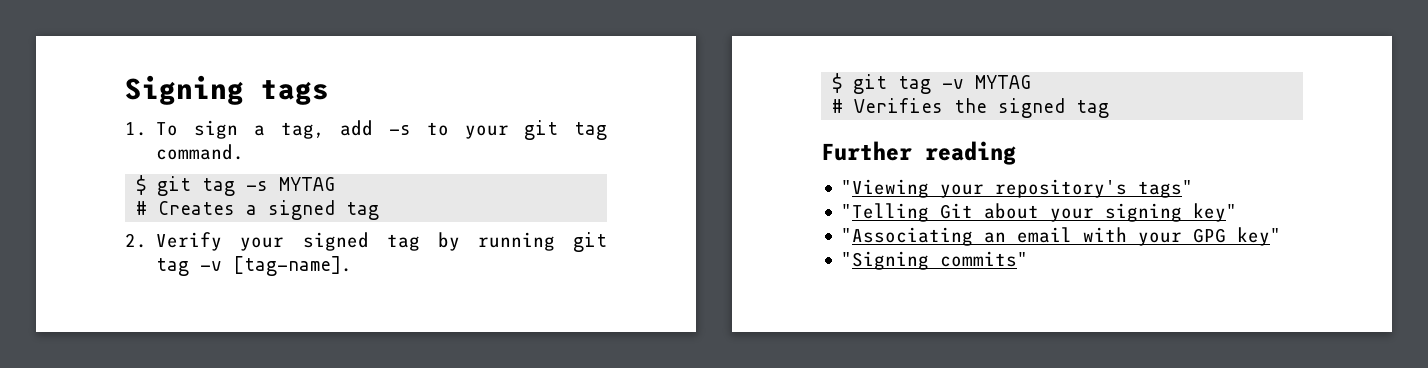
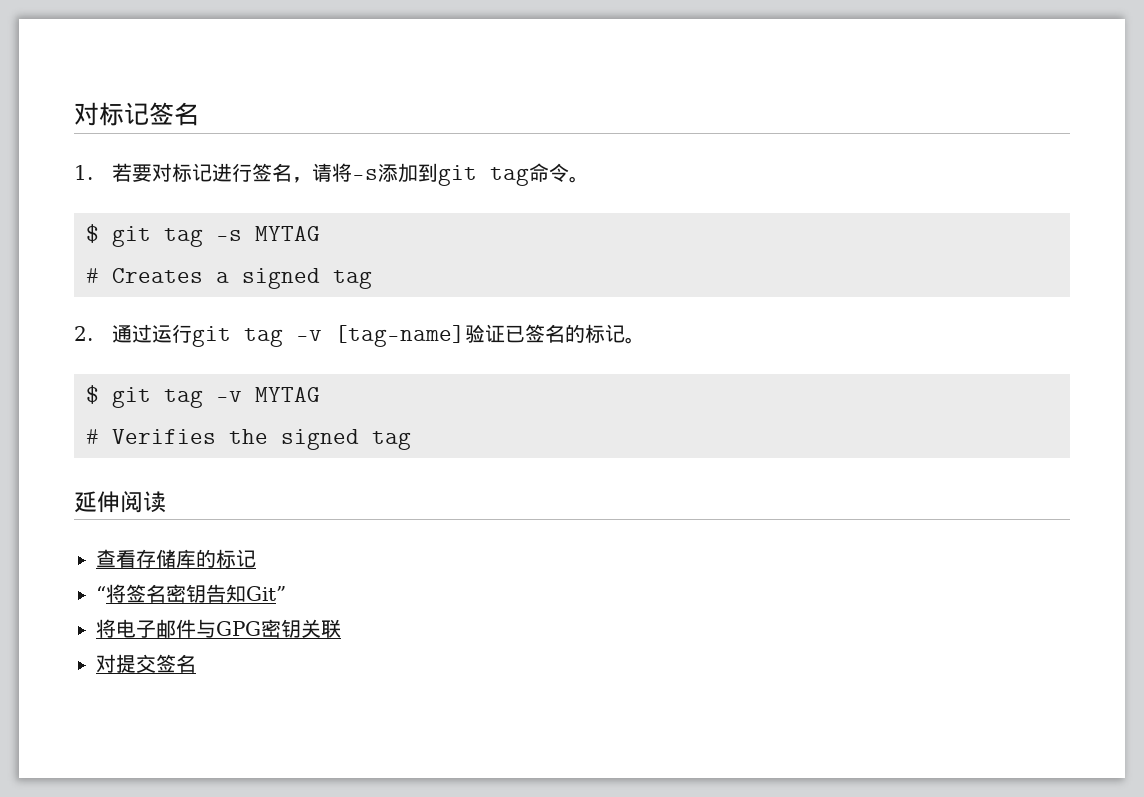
[125,75,329,105] Signing tags -> [74,102,199,126] 对标记签名
[156,120,607,140] [156,144,245,160] To sign a tag, add -s to your git tag command. -> [112,163,590,186] 若要对标记进行签名，请将-s添加到git tag命令。
[156,232,607,252] [156,256,353,276] Verify your signed tag by running git tag -v [tag-name]. -> [112,324,646,347] 通过运行git tag -v [tag-name]验证已签名的标记。
[821,141,1016,165] [841,179,1194,198] [841,203,1238,222] [841,227,1282,246] [841,251,1029,270] Further reading // "Viewing your repository's tags" // "Telling Git about your signing key" // "Associating an email with your GPG key" // "Signing commits" -> [74,491,166,513] [96,549,256,568] [96,584,286,603] [96,619,341,638] [96,654,196,673] 延伸阅读 // 查看存储库的标记 // “将签名密钥告知Git” // 将电子邮件与GPG密钥关联 // 对提交签名

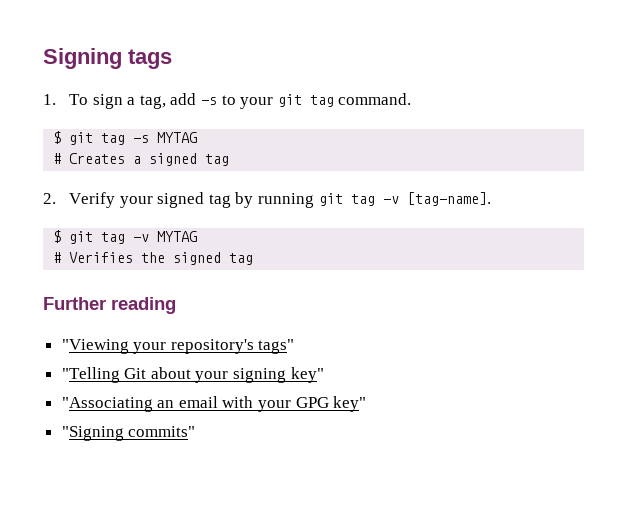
[74,102,199,126] 对标记签名 -> [43,48,172,69] Signing tags
[112,163,590,186] 若要对标记进行签名，请将-s添加到git tag命令。 -> [68,93,412,109] To sign a tag, add -s to your git tag command.
[112,324,646,347] 通过运行git tag -v [tag-name]验证已签名的标记。 -> [68,192,491,208] Verify your signed tag by running git tag -v [tag-name].
[74,491,166,513] [96,549,256,568] [96,584,286,603] [96,619,341,638] [96,654,196,673] 延伸阅读 // 查看存储库的标记 // “将签名密钥告知Git” // 将电子邮件与GPG密钥关联 // 对提交签名 -> [43,297,176,314] [61,339,295,354] [61,367,324,383] [61,396,367,412] [61,426,196,441] Further reading // "Viewing your repository's tags" // "Telling Git about your signing key" // "Associating an email with your GPG key" // "Signing commits"

